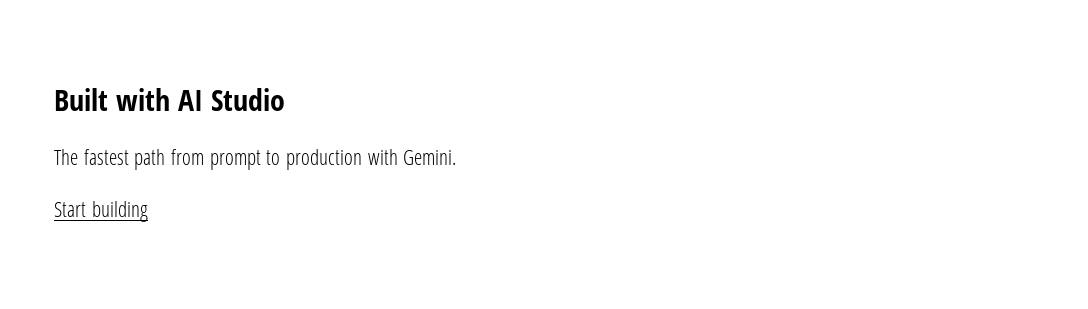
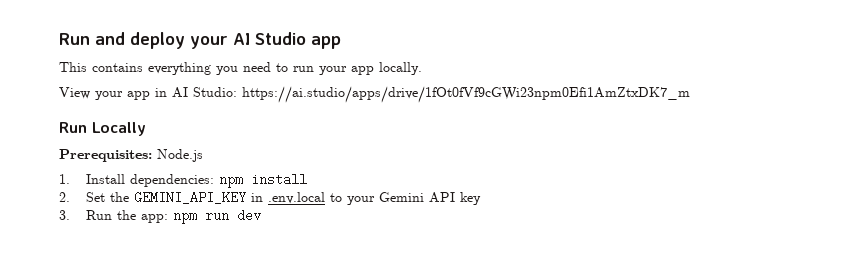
[54,88,285,111] [54,149,457,170] [54,201,148,222] Built with AI Studio // The fastest path from prompt to production with Gemini. // Start building -> [59,32,341,49] [59,62,422,75] [59,86,690,103] [59,122,146,136] [59,149,203,162] [59,173,307,188] [59,191,481,205] [59,209,261,224] Run and deploy your AI Studio app // This contains everything you need to run your app locally. // View your app in AI Studio: https://ai.studio/apps/drive/1fOt0fVf9cGWi23npm0Efi1AmZtxDK7_m // Run Locally // Prerequisites: Node.js // 1. Install dependencies: npm install // 2. Set the GEMINI_API_KEY in .env.local to your Gemini API key // 3. Run the app: npm run dev

